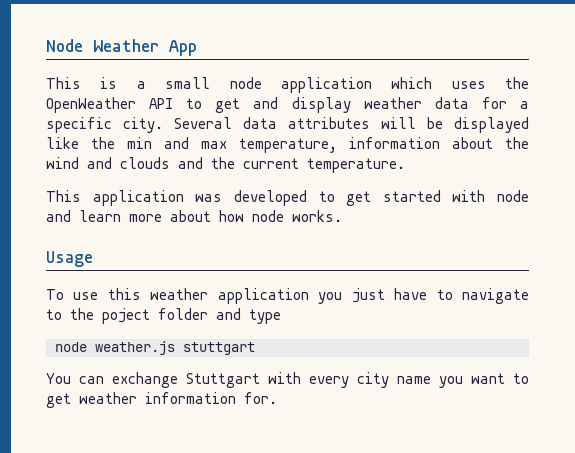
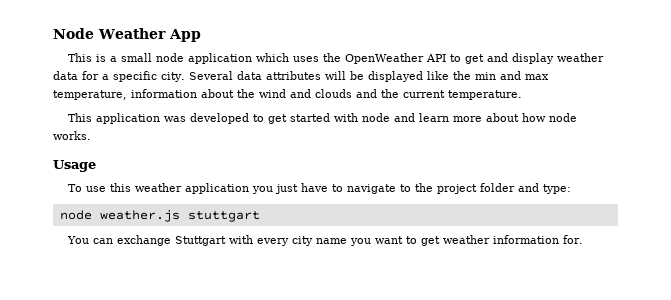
[102,308,150,324] poject -> [436,184,477,194] project
[249,309,281,324] type -> [542,184,571,194] type:

